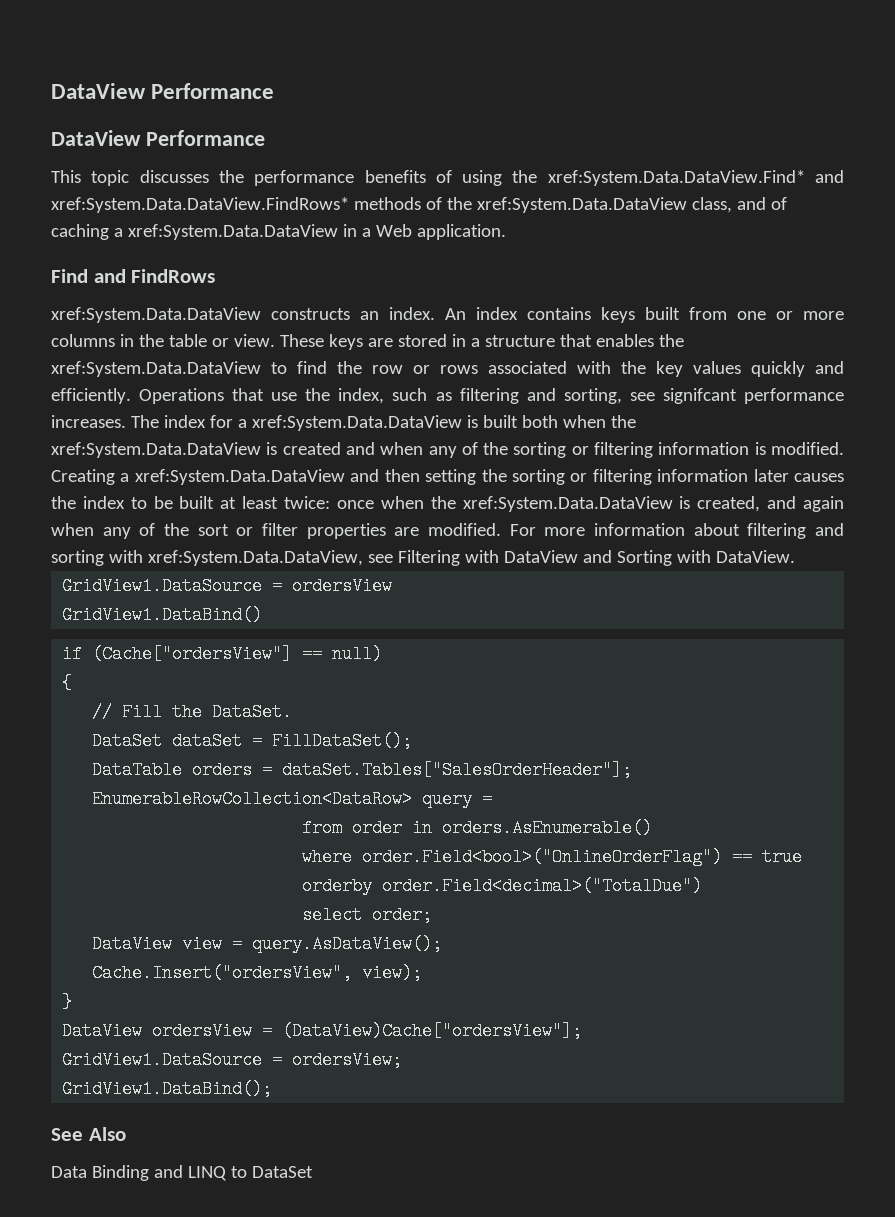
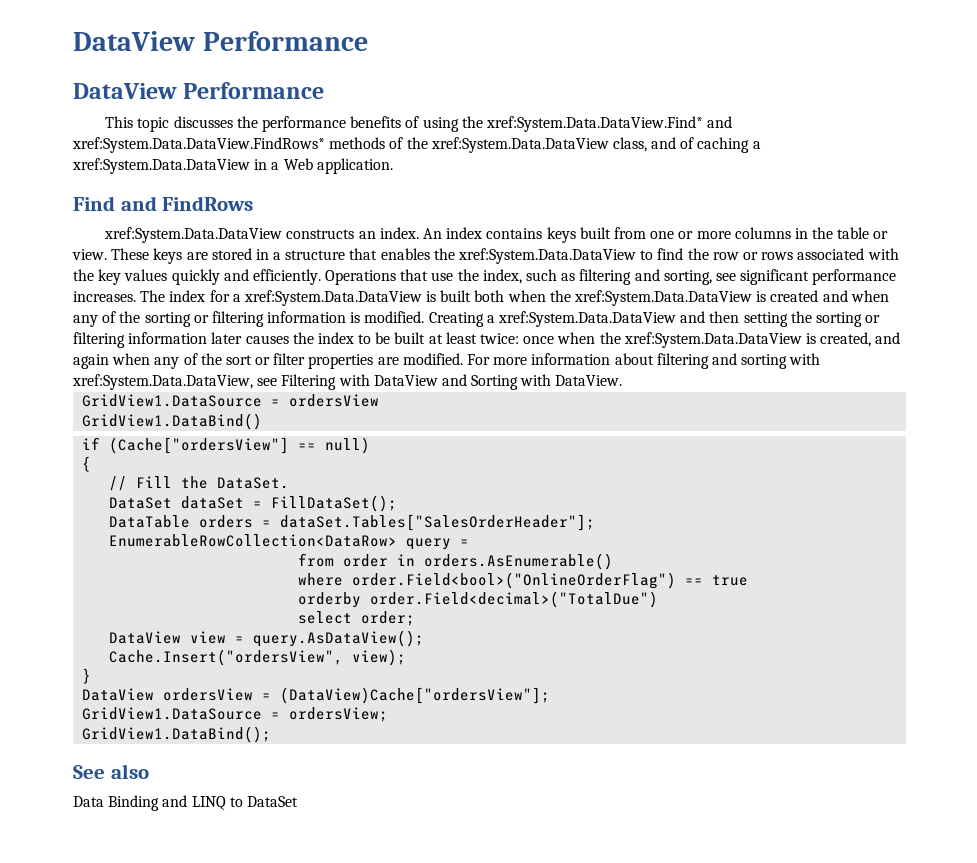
[662,388,737,404] signifcant -> [740,269,810,285] significant
[88,1127,126,1141] Also -> [110,764,149,779] also

